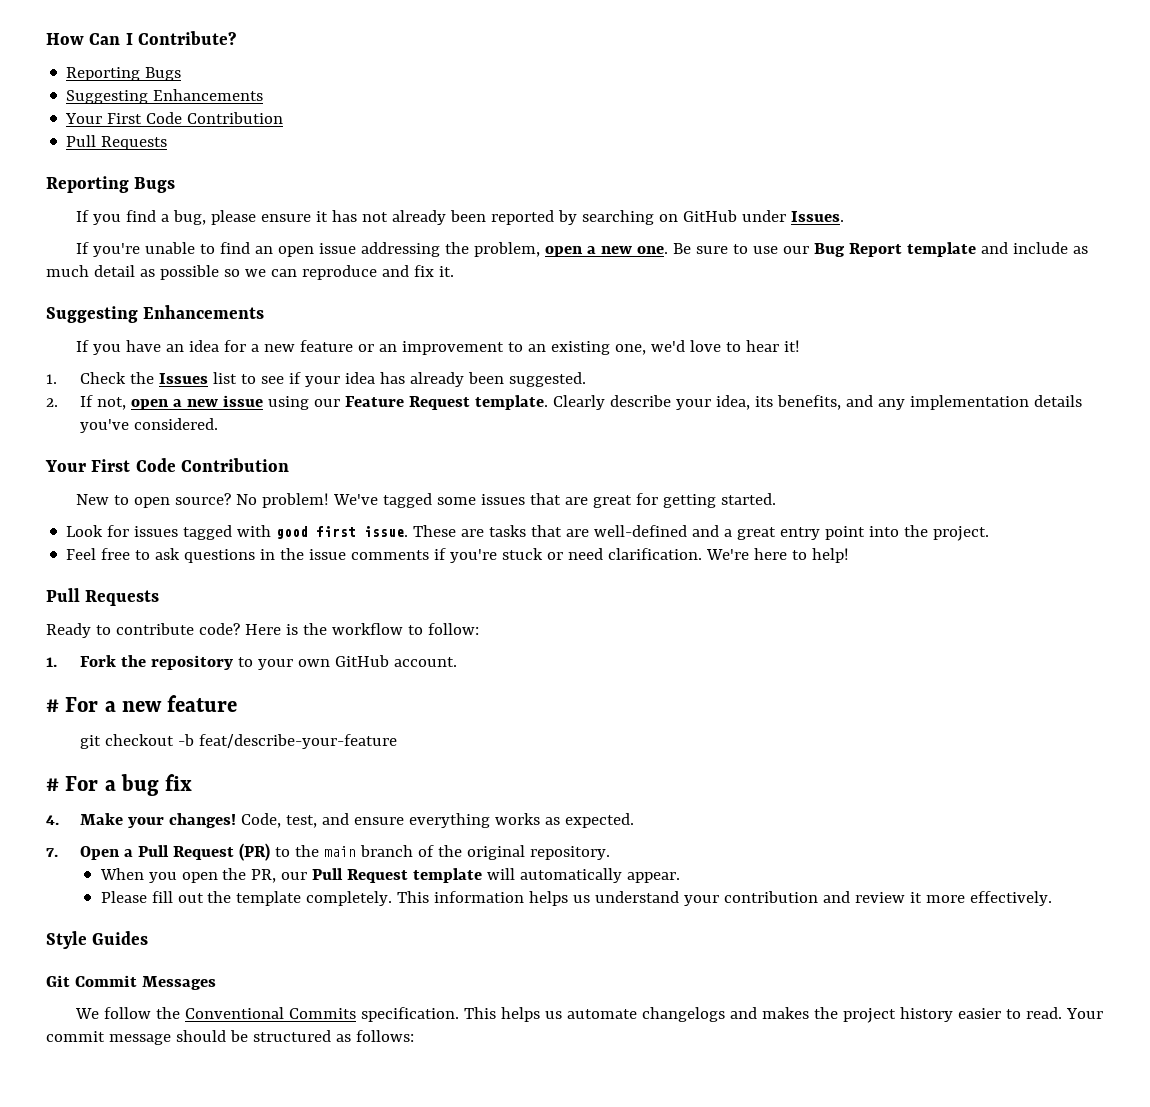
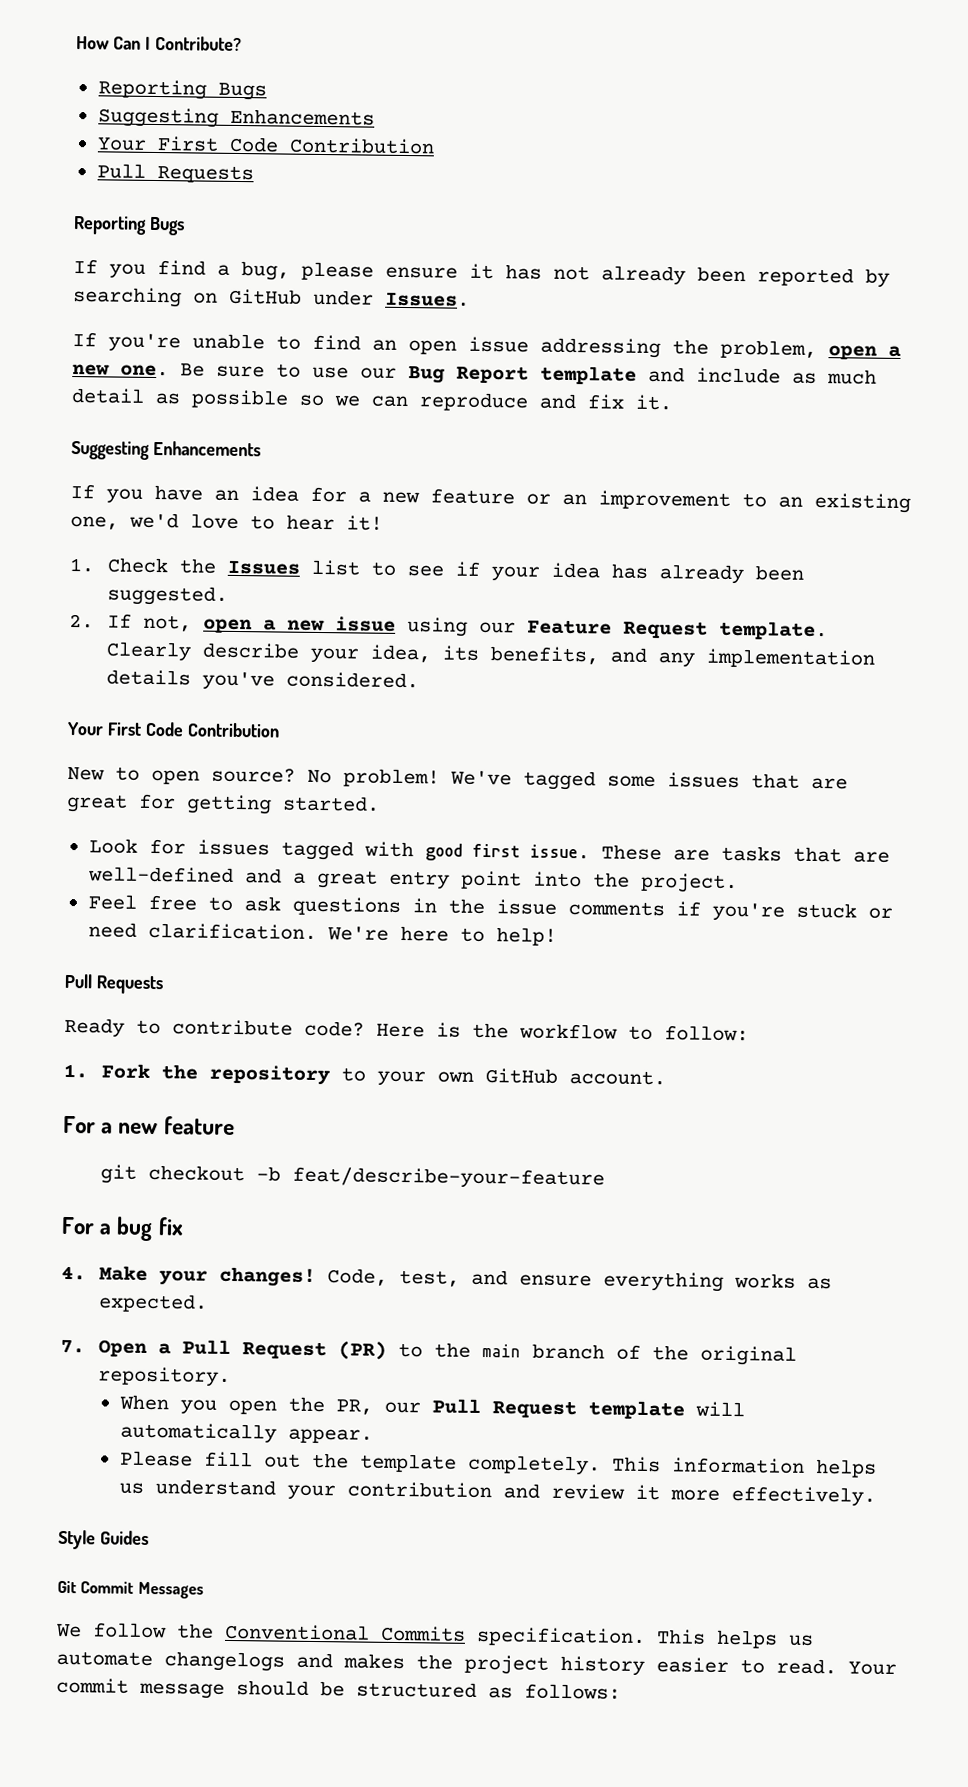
[46,699,59,712] # -> (667, 1078) none
[46,778,59,791] # -> (606, 1178) none

